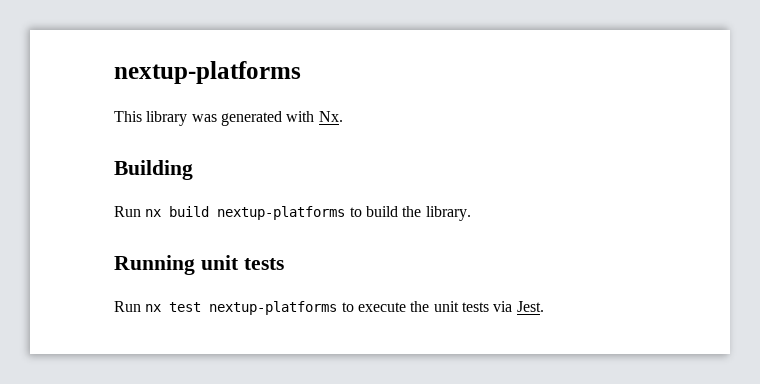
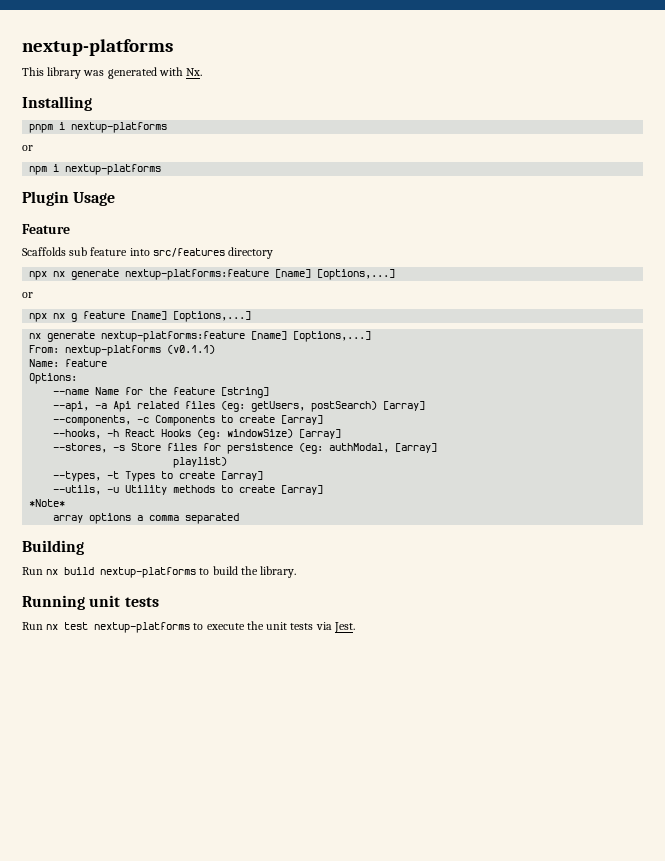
(343, 116) none -> [22,96,92,111] [29,122,168,133] [22,145,33,151] [29,164,162,175] [22,191,116,206] [22,224,70,234] [22,247,274,259] [29,269,396,280] [22,292,33,298] [29,311,252,322] [29,331,372,342] [29,345,216,356] [29,359,108,367] [29,373,78,384] [53,387,270,398] [53,401,426,412] [53,415,324,426] [53,429,342,440] [53,443,438,454] [173,457,228,468] [53,471,264,482] [53,485,324,495] [29,499,66,507] [53,513,240,524] // Installing // pnpm i nextup-platforms // or // npm i nextup-platforms // Plugin Usage // Feature // Scaffolds sub feature into src/features directory // npx nx generate nextup-platforms:feature [name] [options,...] // or // npx nx g feature [name] [options,...] // nx generate nextup-platforms:feature [name] [options,...] // From: nextup-platforms (v0.1.1) // Name: feature // Options: // --name Name for the feature [string] // --api, -a Api related files (eg: getUsers, postSearch) [array] // --components, -c Components to create [array] // --hooks, -h React Hooks (eg: windowSize) [array] // --stores, -s Store files for persistence (eg: authModal, [array] // playlist) // --types, -t Types to create [array] // --utils, -u Utility methods to create [array] // *Note* // array options a comma separated

